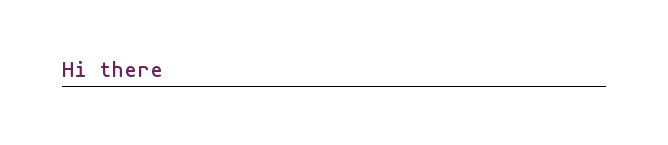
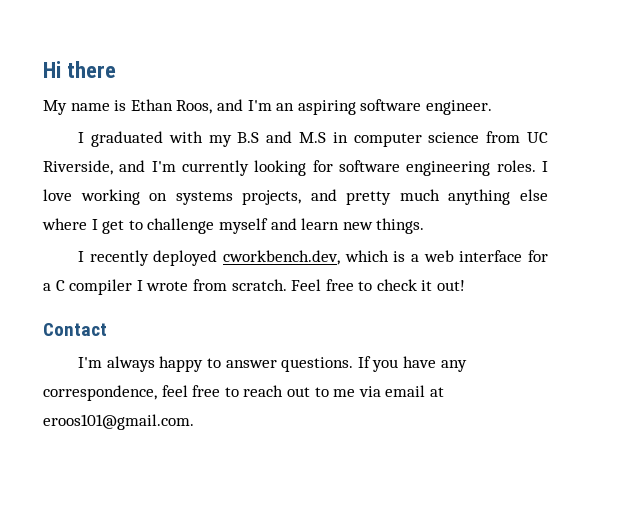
(163, 69) none -> [43,99,492,115] [78,131,549,147] [43,160,548,176] [43,189,548,205] [42,218,425,234] [78,250,548,266] [43,279,466,295] [43,323,107,336] [78,356,467,372] [43,385,444,401] [43,414,194,430] // My name is Ethan Roos, and I'm an aspiring software engineer. // I graduated with my B.S and M.S in computer science from UC Riverside, and I'm currently looking for software engineering roles. I love working on systems projects, and pretty much anything else where I get to challenge myself and learn new things. // I recently deployed cworkbench.dev, which is a web interface for a C compiler I wrote from scratch. Feel free to check it out! // Contact // I'm always happy to answer questions. If you have any correspondence, feel free to reach out to me via email at eroos101@gmail.com.

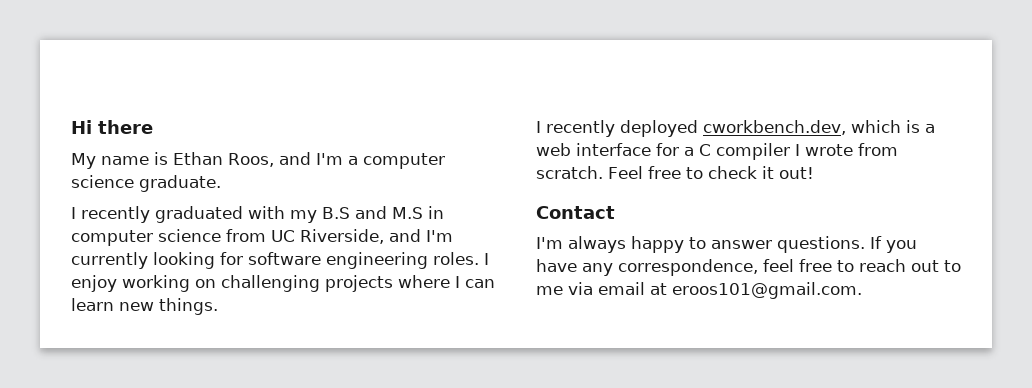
[276,99,492,115] [78,132,85,143] an aspiring software engineer. // I -> [348,153,445,169] [71,175,221,192] [71,206,150,223] a computer science graduate. // I recently
[43,189,72,201] love -> [71,275,117,292] enjoy
[175,189,548,205] [42,218,297,234] systems projects, and pretty much anything else where I get to challenge myself and -> [221,275,495,292] challenging projects where I can

